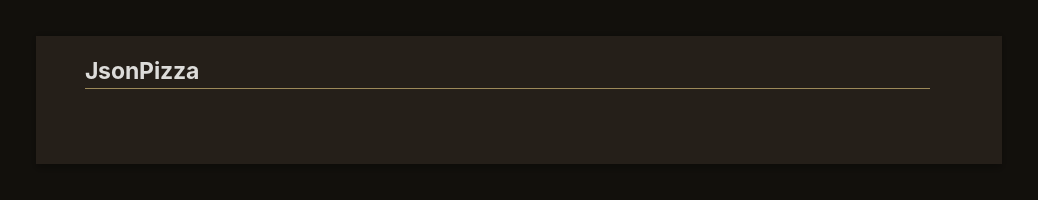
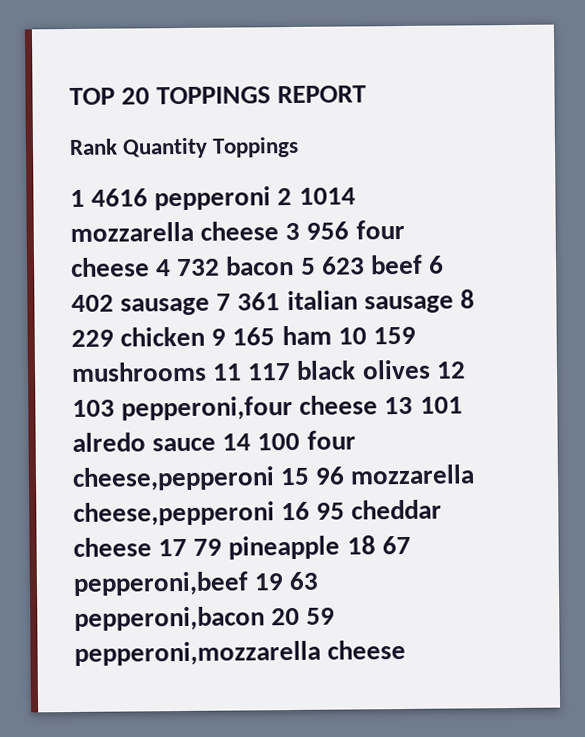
[85,61,199,79] JsonPizza -> [69,85,368,106] [69,136,300,159] [70,186,356,211] [70,219,405,243] [70,254,445,278] [71,289,475,316] [71,325,416,348] [71,359,466,383] [72,395,463,421] [72,430,356,452] [72,464,476,491] [73,499,443,526] [73,535,411,560] [73,571,320,596] [74,606,336,631] [74,639,407,666] TOP 20 TOPPINGS REPORT // Rank Quantity Toppings // 1 4616 pepperoni 2 1014 mozzarella cheese 3 956 four cheese 4 732 bacon 5 623 beef 6 402 sausage 7 361 italian sausage 8 229 chicken 9 165 ham 10 159 mushrooms 11 117 black olives 12 103 pepperoni,four cheese 13 101 alredo sauce 14 100 four cheese,pepperoni 15 96 mozzarella cheese,pepperoni 16 95 cheddar cheese 17 79 pineapple 18 67 pepperoni,beef 19 63 pepperoni,bacon 20 59 pepperoni,mozzarella cheese

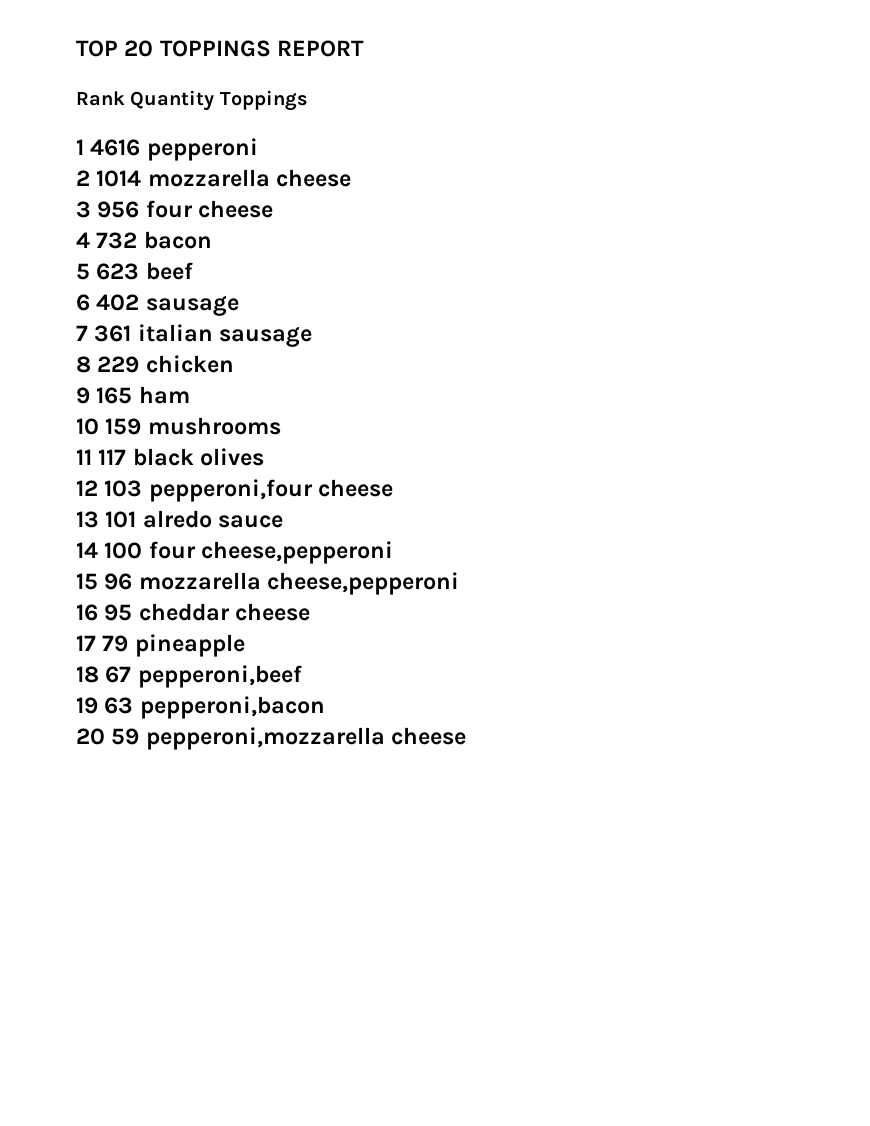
(272, 198) none -> (258, 149) //
(280, 231) none -> (352, 178) //
(150, 267) none -> (274, 209) //
(295, 265) none -> (212, 240) //
(423, 264) none -> (193, 271) //
(211, 306) none -> (239, 305) //
(454, 304) none -> (313, 336) //
(206, 336) none -> (234, 364) //
(332, 335) none -> (190, 395) //
(207, 372) none -> (281, 426) //
(431, 369) none -> (265, 457) //
(379, 405) none -> (394, 488) //
(217, 444) none -> (284, 521) //
(275, 478) none -> (394, 552) //
(275, 513) none -> (460, 583) //
(152, 547) none -> (311, 612) //
(341, 547) none -> (245, 645) //
(249, 583) none -> (302, 676) //
(265, 618) none -> (325, 707) //

